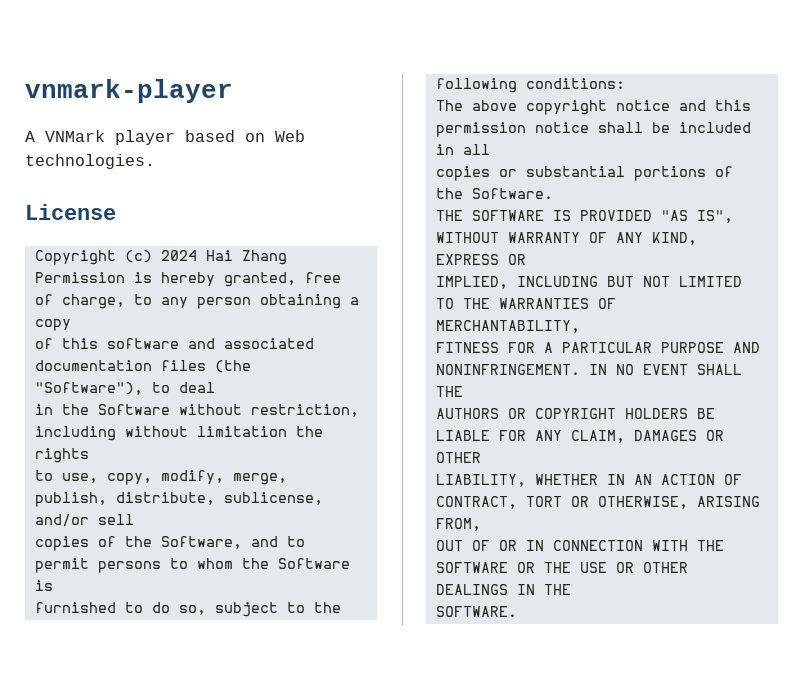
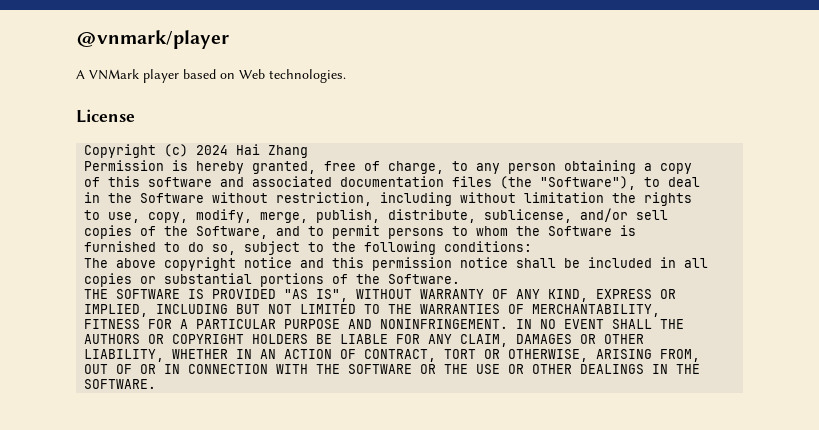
[25,79,233,103] vnmark-player -> [76,30,229,49] @vnmark/player

